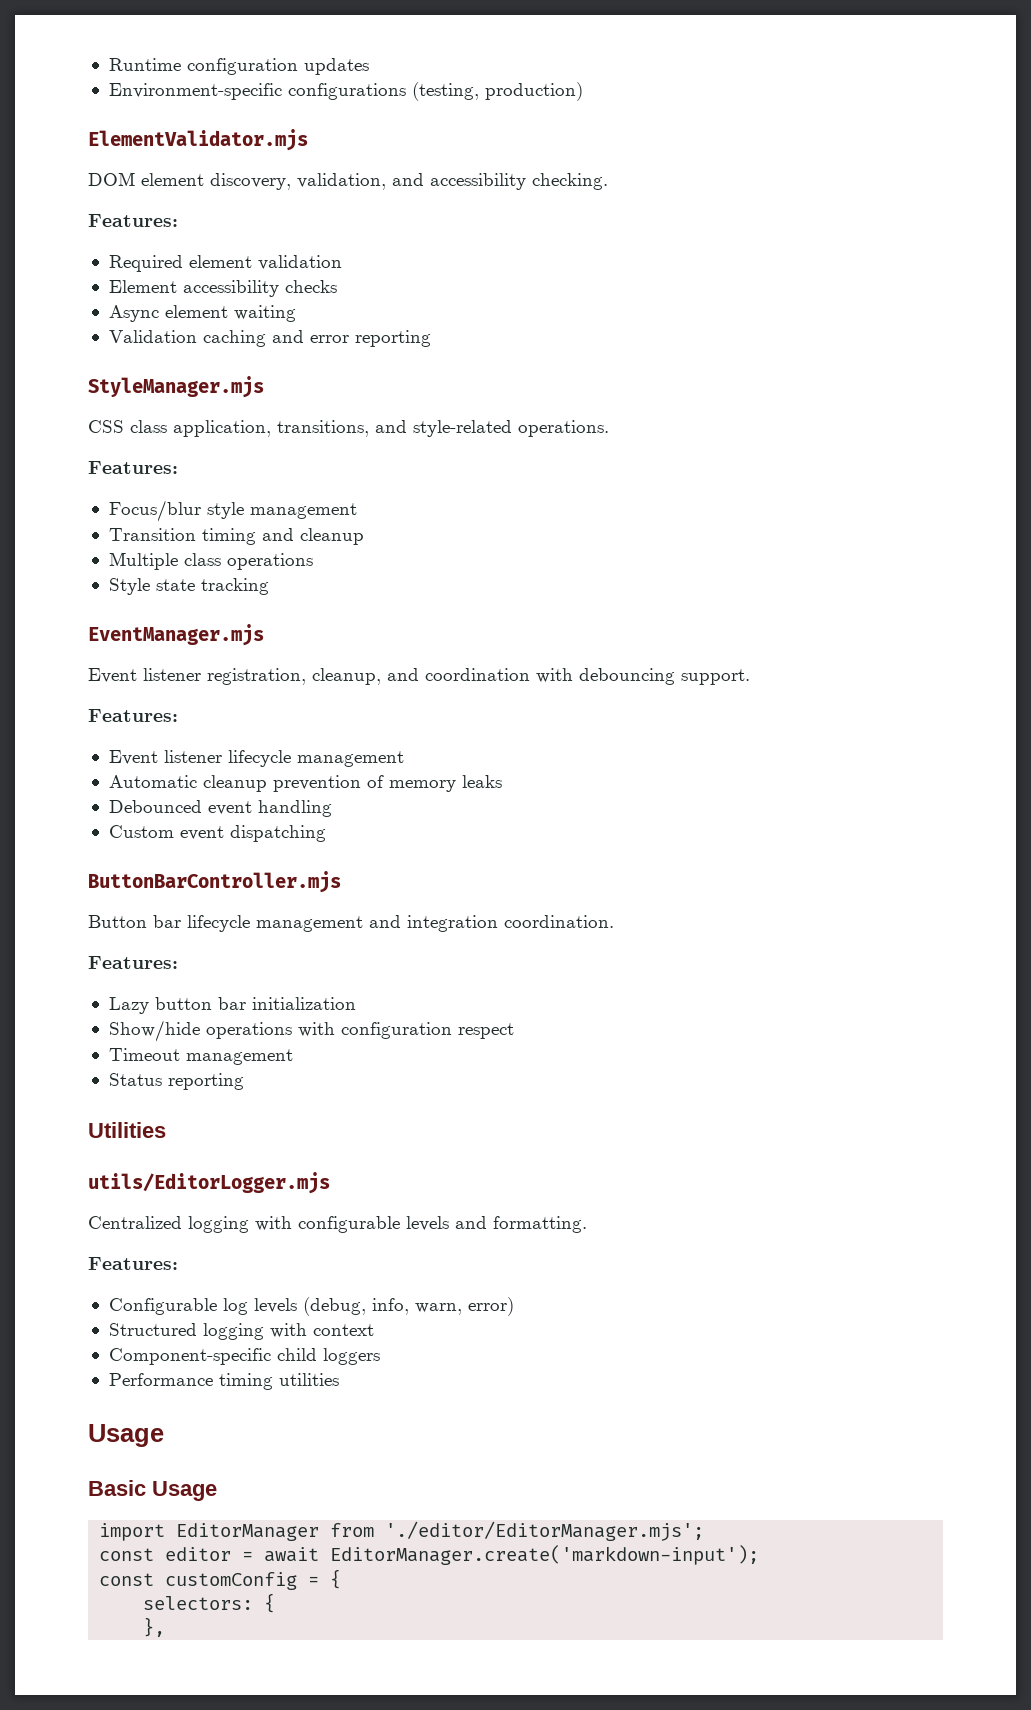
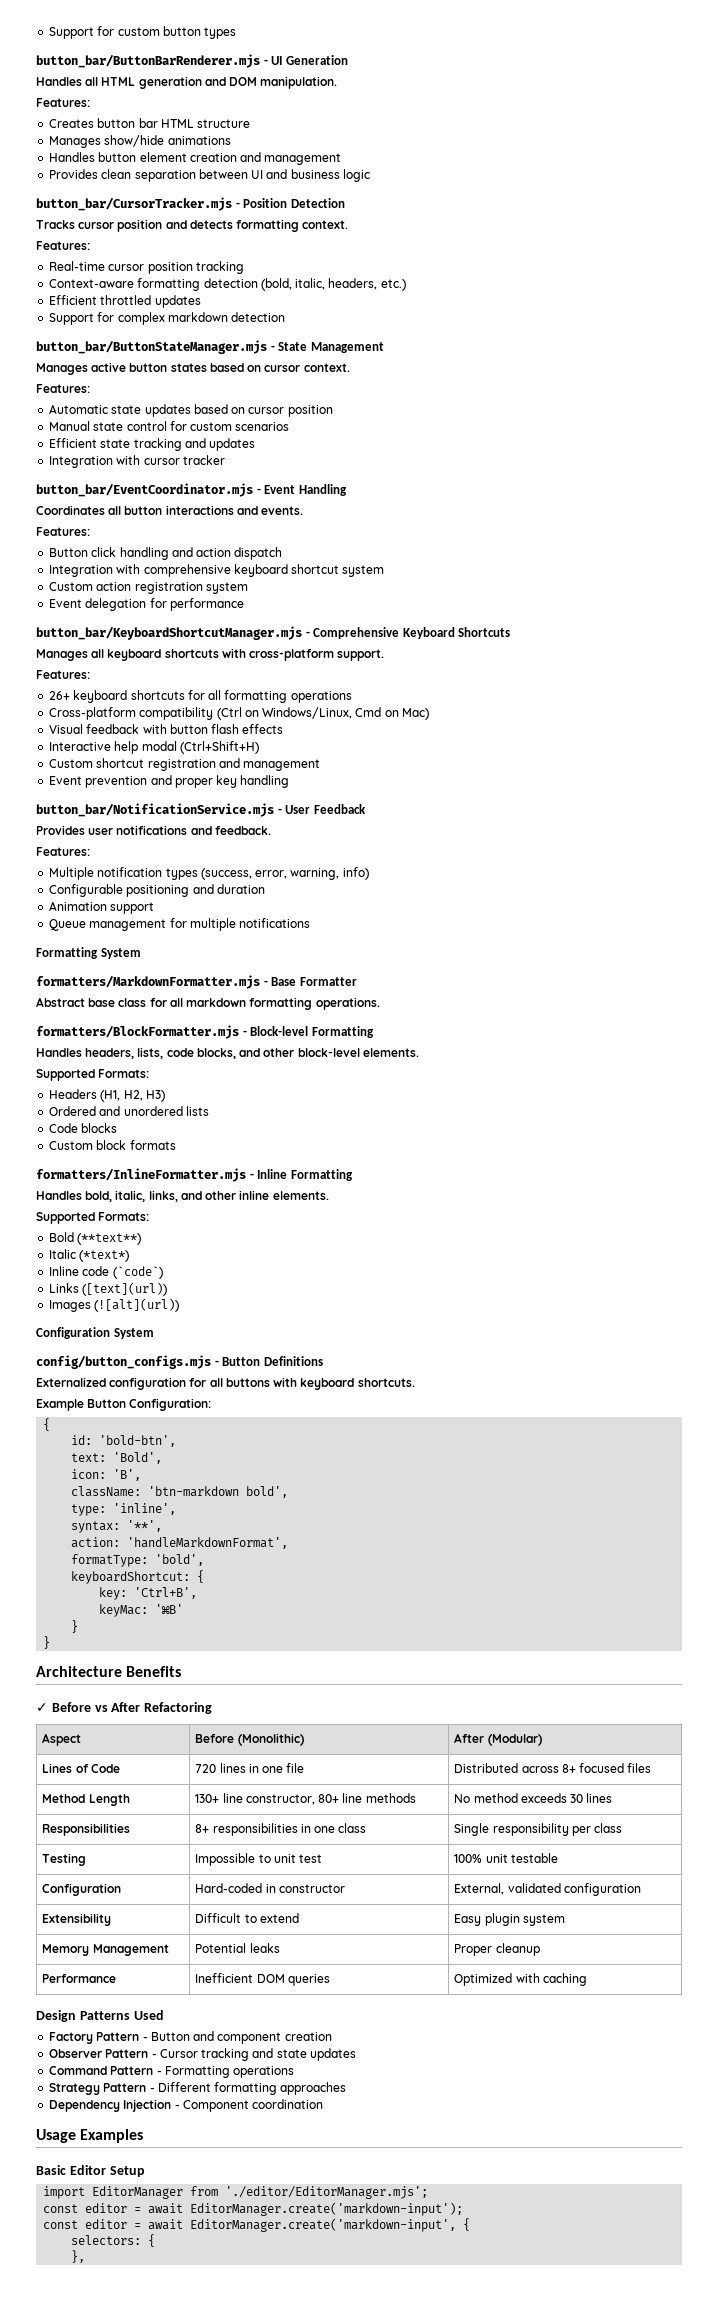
[108,58,369,75] [108,82,583,101] [88,129,308,151] [88,172,608,190] [88,214,178,227] [108,255,342,272] [108,280,337,297] [108,305,296,322] [108,330,431,347] [88,376,264,398] [88,420,609,437] [88,461,178,474] [108,500,357,522] [108,528,364,545] [108,552,313,570] [108,578,269,595] [88,624,264,646] [88,668,750,685] [88,709,178,722] [108,750,404,767] [108,775,502,792] [108,800,332,817] [108,825,326,842] [88,871,341,893] [88,915,614,932] [88,956,178,969] [108,997,356,1014] [108,1020,514,1042] [108,1048,293,1065] [108,1073,244,1090] [88,1122,166,1138] [88,1172,330,1194] [88,1216,587,1233] [88,1257,178,1270] [108,1297,514,1316] [108,1323,374,1340] [108,1348,380,1365] [108,1373,339,1390] [88,1424,164,1447] Runtime configuration updates // Environment-specific configurations (testing, production) // ElementValidator.mjs // DOM element discovery, validation, and accessibility checking. // Features: // Required element validation // Element accessibility checks // Async element waiting // Validation caching and error reporting // StyleManager.mjs // CSS class application, transitions, and style-related operations. // Features: // Focus/blur style management // Transition timing and cleanup // Multiple class operations // Style state tracking // EventManager.mjs // Event listener registration, cleanup, and coordination with debouncing support. // Features: // Event listener lifecycle management // Automatic cleanup prevention of memory leaks // Debounced event handling // Custom event dispatching // ButtonBarController.mjs // Button bar lifecycle management and integration coordination. // Features: // Lazy button bar initialization // Show/hide operations with configuration respect // Timeout management // Status reporting // Utilities // utils/EditorLogger.mjs // Centralized logging with configurable levels and formatting. // Features: // Configurable log levels (debug, info, warn, error) // Structured logging with context // Component-specific child loggers // Performance timing utilities // Usage -> [49,26,237,39] [36,54,348,68] [36,76,338,89] [36,98,90,107] [49,118,251,128] [49,135,231,148] [49,152,342,165] [49,169,370,182] [36,197,345,211] [36,219,349,232] [36,241,90,250] [49,261,244,274] [49,278,406,291] [49,295,201,308] [49,312,286,325] [36,340,384,354] [36,362,350,375] [36,384,90,393] [49,404,333,417] [49,421,290,431] [49,438,256,451] [49,455,225,468] [36,483,347,497] [36,505,304,515] [36,527,90,536] [49,547,283,560] [49,564,385,577] [49,582,248,594] [49,598,244,611] [36,626,511,640] [36,648,385,661] [36,670,90,679] [49,690,352,703] [49,707,429,720] [49,724,284,734] [49,741,259,754] [49,758,321,771] [49,775,290,788] [36,803,366,817] [36,825,271,835] [36,847,90,856] [49,867,369,880] [49,884,265,897] [49,901,155,914] [49,918,311,931] [36,947,141,959] [36,975,357,989] [36,997,380,1010] [36,1025,374,1039] [36,1047,419,1059] [36,1069,150,1081] [49,1089,165,1102] [49,1106,209,1116] [49,1123,118,1133] [49,1140,176,1150] [36,1168,353,1182] [36,1190,329,1202] [36,1212,150,1224] [49,1232,142,1245] [49,1249,130,1262] [49,1266,163,1279] [49,1282,168,1296] [49,1298,180,1312] [36,1327,154,1339] [36,1355,323,1369] [36,1377,415,1390] [36,1398,212,1411] [43,1418,51,1431] [71,1435,177,1447] [71,1452,163,1464] [71,1469,142,1481] [71,1486,289,1498] [71,1503,177,1516] [71,1520,163,1533] [71,1537,289,1549] [71,1554,205,1567] [71,1570,205,1584] [99,1587,198,1600] [99,1604,184,1617] [71,1620,79,1633] [43,1636,51,1649] [36,1666,182,1677] [36,1702,213,1714] [42,1733,82,1746] [195,1733,304,1746] [454,1733,542,1746] [42,1763,120,1773] [195,1763,305,1773] [454,1763,652,1773] [42,1794,130,1806] [195,1793,416,1805] [454,1793,613,1803] [42,1823,131,1836] [195,1823,367,1836] [454,1823,623,1836] [42,1853,87,1866] [195,1853,323,1866] [454,1853,558,1863] [42,1883,122,1896] [195,1883,345,1893] [454,1883,641,1896] [42,1913,112,1926] [195,1913,299,1923] [454,1913,565,1926] [42,1944,169,1956] [195,1943,280,1953] [454,1943,540,1956] [42,1974,117,1983] [195,1973,330,1986] [454,1973,587,1986] [36,2010,164,2022] [49,2031,332,2044] [49,2048,356,2061] [49,2066,295,2078] [49,2082,347,2095] [49,2099,324,2112] [36,2129,144,2143] Support for custom button types // button_bar/ButtonBarRenderer.mjs - UI Generation // Handles all HTML generation and DOM manipulation. // Features: // Creates button bar HTML structure // Manages show/hide animations // Handles button element creation and management // Provides clean separation between UI and business logic // button_bar/CursorTracker.mjs - Position Detection // Tracks cursor position and detects formatting context. // Features: // Real-time cursor position tracking // Context-aware formatting detection (bold, italic, headers, etc.) // Efficient throttled updates // Support for complex markdown detection // button_bar/ButtonStateManager.mjs - State Management // Manages active button states based on cursor context. // Features: // Automatic state updates based on cursor position // Manual state control for custom scenarios // Efficient state tracking and updates // Integration with cursor tracker // button_bar/EventCoordinator.mjs - Event Handling // Coordinates all button interactions and events. // Features: // Button click handling and action dispatch // Integration with comprehensive keyboard shortcut system // Custom action registration system // Event delegation for performance // button_bar/KeyboardShortcutManager.mjs - Comprehensive Keyboard Shortcuts // Manages all keyboard shortcuts with cross-platform support. // Features: // 26+ keyboard shortcuts for all formatting operations // Cross-platform compatibility (Ctrl on Windows/Linux, Cmd on Mac) // Visual feedback with button flash effects // Interactive help modal (Ctrl+Shift+H) // Custom shortcut registration and management // Event prevention and proper key handling // button_bar/NotificationService.mjs - User Feedback // Provides user notifications and feedback. // Features: // Multiple notification types (success, error, warning, info) // Configurable positioning and duration // Animation support // Queue management for multiple notifications // Formatting System // formatters/MarkdownFormatter.mjs - Base Formatter // Abstract base class for all markdown formatting operations. // formatters/BlockFormatter.mjs - Block-level Formatting // Handles headers, lists, code blocks, and other block-level elements. // Supported Formats: // Headers (H1, H2, H3) // Ordered and unordered lists // Code blocks // Custom block formats // formatters/InlineFormatter.mjs - Inline Formatting // Handles bold, italic, links, and other inline elements. // Supported Formats: // Bold (**text**) // Italic (*text*) // Inline code (`code`) // Links ([text](url)) // Images (![alt](url)) // Configuration System // config/button_configs.mjs - Button Definitions // Externalized configuration for all buttons with keyboard shortcuts. // Example Button Configuration: // { // id: 'bold-btn', // text: 'Bold', // icon: 'B', // className: 'btn-markdown bold', // type: 'inline', // syntax: '**', // action: 'handleMarkdownFormat', // formatType: 'bold', // keyboardShortcut: { // key: 'Ctrl+B', // keyMac: '⌘B' // } // } // Architecture Benefits // ✓ Before vs After Refactoring // Aspect | Before (Monolithic) | After (Modular) // Lines of Code | 720 lines in one file | Distributed across 8+ focused files // Method Length | 130+ line constructor, 80+ line methods | No method exceeds 30 lines // Responsibilities | 8+ responsibilities in one class | Single responsibility per class // Testing | Impossible to unit test | 100% unit testable // Configuration | Hard-coded in constructor | External, validated configuration // Extensibility | Difficult to extend | Easy plugin system // Memory Management | Potential leaks | Proper cleanup // Performance | Inefficient DOM queries | Optimized with caching // Design Patterns Used // Factory Pattern - Button and component creation // Observer Pattern - Cursor tracking and state updates // Command Pattern - Formatting operations // Strategy Pattern - Different formatting approaches // Dependency Injection - Component coordination // Usage Examples
[152,1481,217,1501] Usage -> [69,2165,145,2177] Editor Setup
[165,1572,320,1590] customConfig = -> [85,2218,457,2232] editor = await EditorManager.create('markdown-input',

